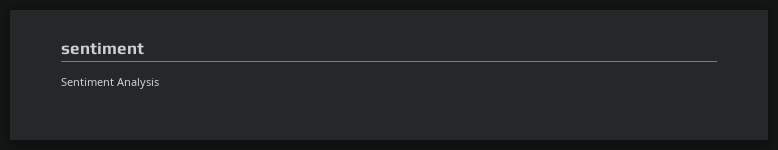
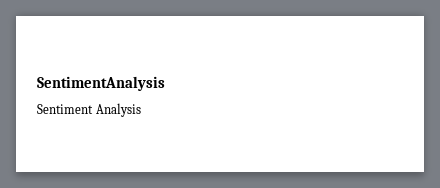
[61,42,144,55] sentiment -> [37,76,165,91] SentimentAnalysis

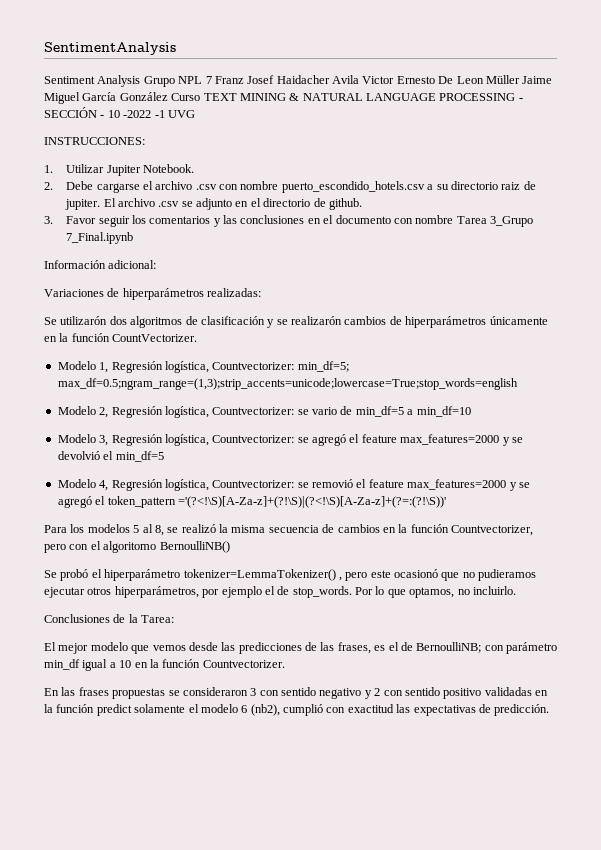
(141, 110) none -> [143,75,553,87] [44,92,523,104] [44,107,195,118] [44,137,145,145] [44,164,194,176] [44,181,536,193] [65,198,362,210] [44,215,534,227] [66,232,134,244] [44,260,157,269] [44,288,262,300] [44,316,548,328] [44,333,198,342] [57,361,349,373] [57,378,518,390] [57,406,471,418] [57,434,523,446] [57,451,164,462] [57,479,530,491] [57,496,446,508] [44,524,533,536] [44,541,230,553] [44,569,537,581] [44,586,516,598] [44,614,175,623] [44,642,557,654] [44,659,285,671] [44,687,548,699] [44,704,550,716] Grupo NPL 7 Franz Josef Haidacher Avila Victor Ernesto De Leon Müller Jaime Miguel García González Curso TEXT MINING & NATURAL LANGUAGE PROCESSING - SECCIÓN - 10 -2022 -1 UVG // INSTRUCCIONES: // 1. Utilizar Jupiter Notebook. // 2. Debe cargarse el archivo .csv con nombre puerto_escondido_hotels.csv a su directorio raiz de jupiter. El archivo .csv se adjunto en el directorio de github. // 3. Favor seguir los comentarios y las conclusiones en el documento con nombre Tarea 3_Grupo 7_Final.ipynb // Información adicional: // Variaciones de hiperparámetros realizadas: // Se utilizarón dos algoritmos de clasificación y se realizarón cambios de hiperparámetros únicamente en la función CountVectorizer. // Modelo 1, Regresión logística, Countvectorizer: min_df=5; max_df=0.5;ngram_range=(1,3);strip_accents=unicode;lowercase=True;stop_words=english // Modelo 2, Regresión logística, Countvectorizer: se vario de min_df=5 a min_df=10 // Modelo 3, Regresión logística, Countvectorizer: se agregó el feature max_features=2000 y se devolvió el min_df=5 // Modelo 4, Regresión logística, Countvectorizer: se removió el feature max_features=2000 y se agregó el token_pattern ='(?<!\S)[A-Za-z]+(?!\S)|(?<!\S)[A-Za-z]+(?=:(?!\S))' // Para los modelos 5 al 8, se realizó la misma secuencia de cambios en la función Countvectorizer, pero con el algoritomo BernoulliNB() // Se probó el hiperparámetro tokenizer=LemmaTokenizer() , pero este ocasionó que no pudieramos ejecutar otros hiperparámetros, por ejemplo el de stop_words. Por lo que optamos, no incluirlo. // Conclusiones de la Tarea: // El mejor modelo que vemos desde las predicciones de las frases, es el de BernoulliNB; con parámetro min_df igual a 10 en la función Countvectorizer. // En las frases propuestas se consideraron 3 con sentido negativo y 2 con sentido positivo validadas en la función predict solamente el modelo 6 (nb2), cumplió con exactitud las expectativas de predicción.

